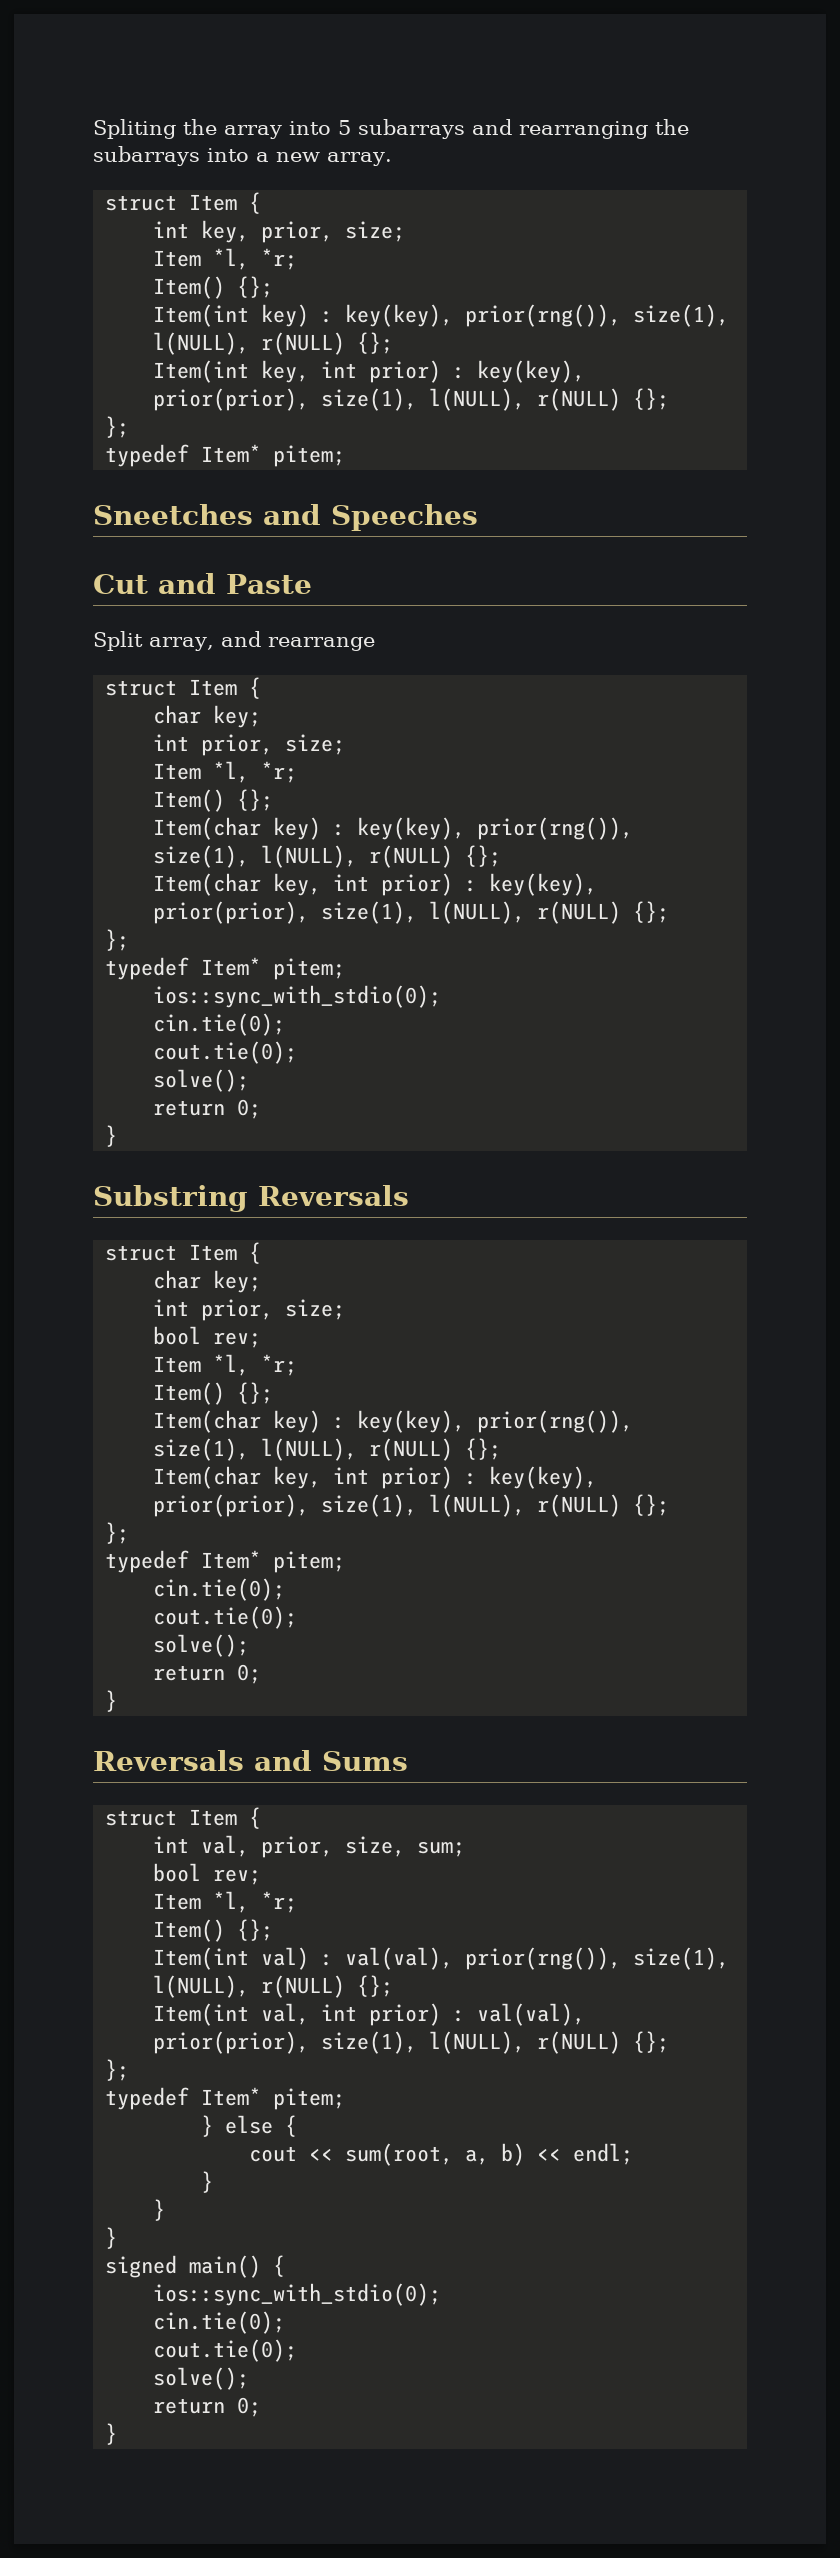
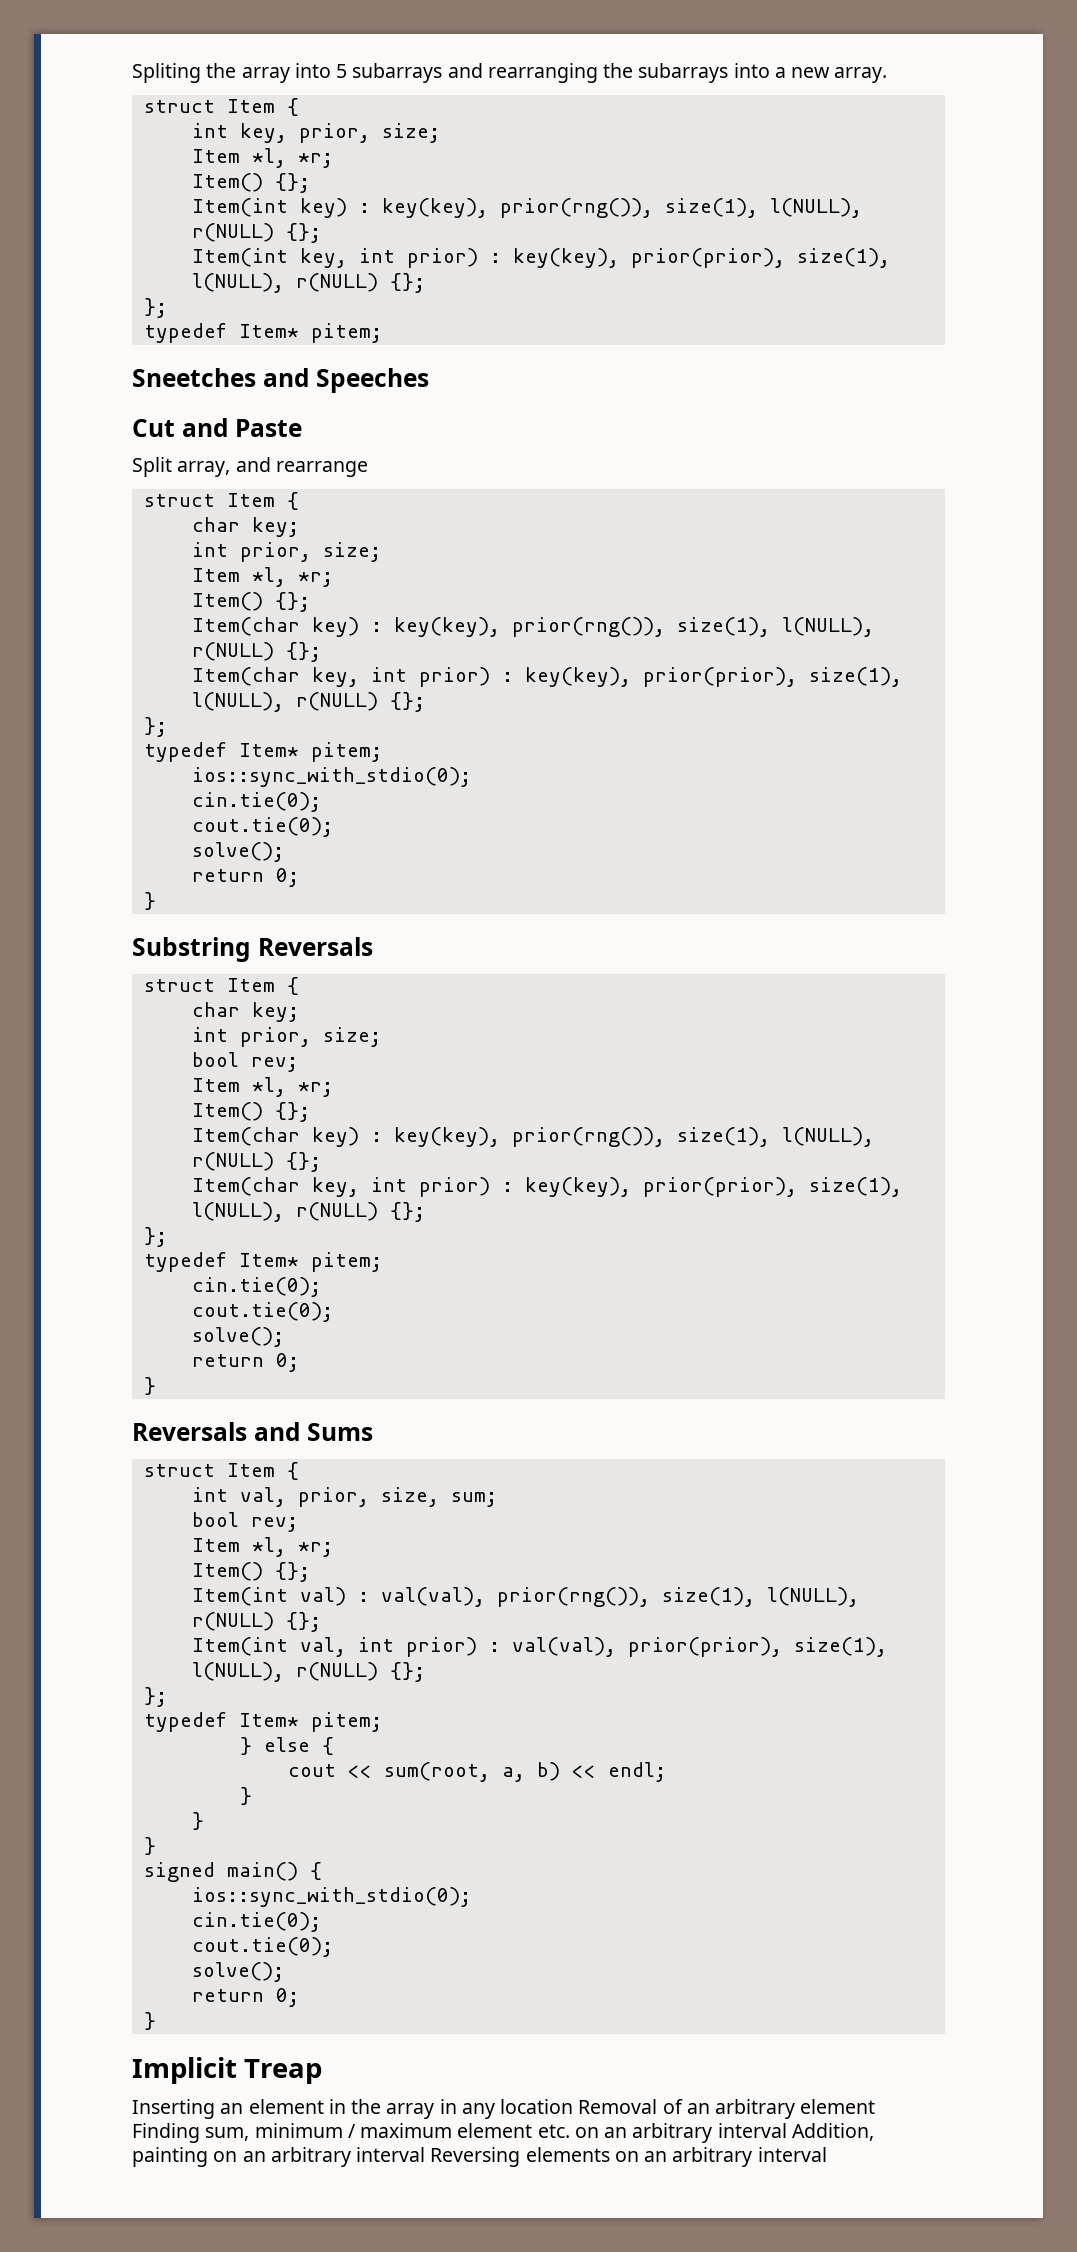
(118, 2434) none -> [132,2057,323,2084] [132,2099,876,2119] [132,2123,874,2143] [132,2147,827,2167] // Implicit Treap // Inserting an element in the array in any location Removal of an arbitrary element Finding sum, minimum / maximum element etc. on an arbitrary interval Addition, painting on an arbitrary interval Reversing elements on an arbitrary interval

